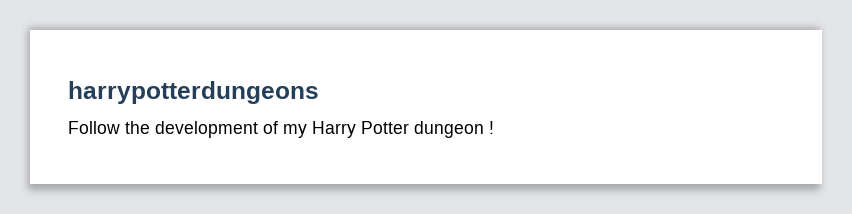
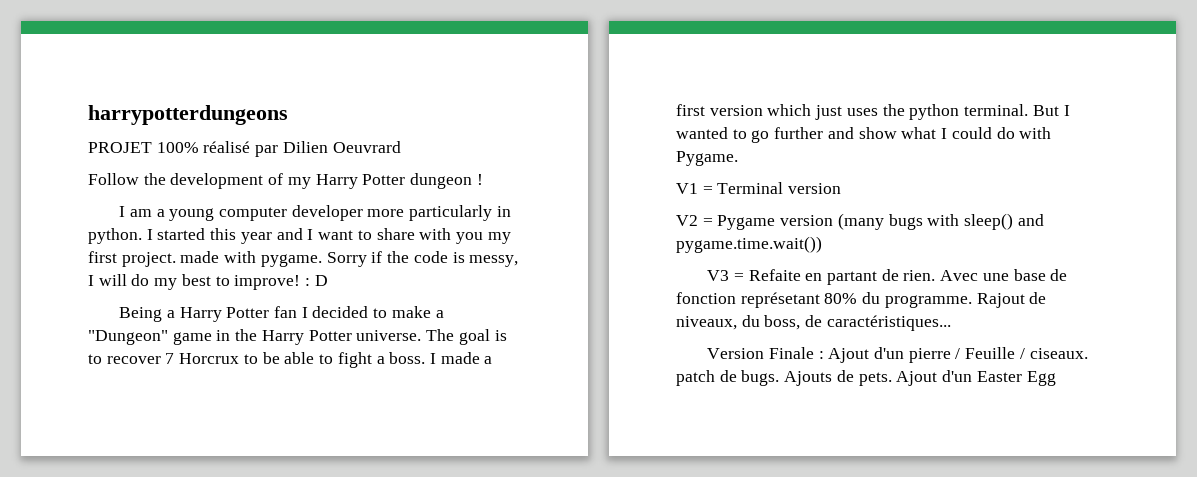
(319, 92) none -> [88,141,401,157] // PROJET 100% réalisé par Dilien Oeuvrard
(494, 127) none -> [119,205,511,221] [88,228,511,244] [88,251,519,267] [88,274,328,290] [119,306,444,322] [88,329,507,345] [88,352,493,368] [676,104,1070,120] [676,127,1052,143] [676,151,738,166] [676,182,842,194] [676,213,1044,230] [676,236,822,253] [707,269,1068,285] [676,292,1047,308] [676,315,951,331] [707,347,1088,363] [676,370,1056,386] // I am a young computer developer more particularly in python. I started this year and I want to share with you my first project. made with pygame. Sorry if the code is messy, I will do my best to improve! : D // Being a Harry Potter fan I decided to make a "Dungeon" game in the Harry Potter universe. The goal is to recover 7 Horcrux to be able to fight a boss. I made a first version which just uses the python terminal. But I wanted to go further and show what I could do with Pygame. // V1 = Terminal version // V2 = Pygame version (many bugs with sleep() and pygame.time.wait()) // V3 = Refaite en partant de rien. Avec une base de fonction représetant 80% du programme. Rajout de niveaux, du boss, de caractéristiques... // Version Finale : Ajout d'un pierre / Feuille / ciseaux. patch de bugs. Ajouts de pets. Ajout d'un Easter Egg

